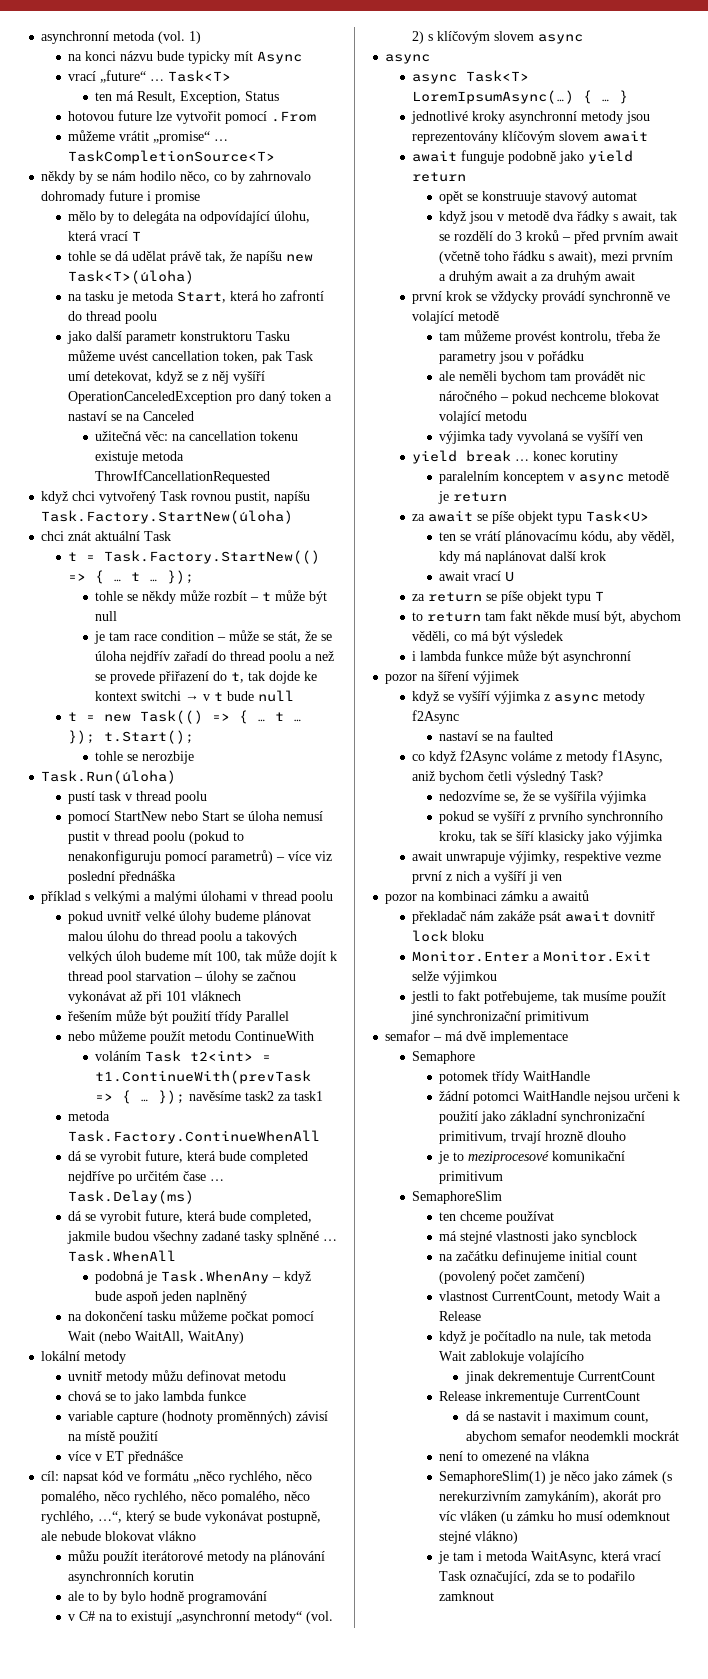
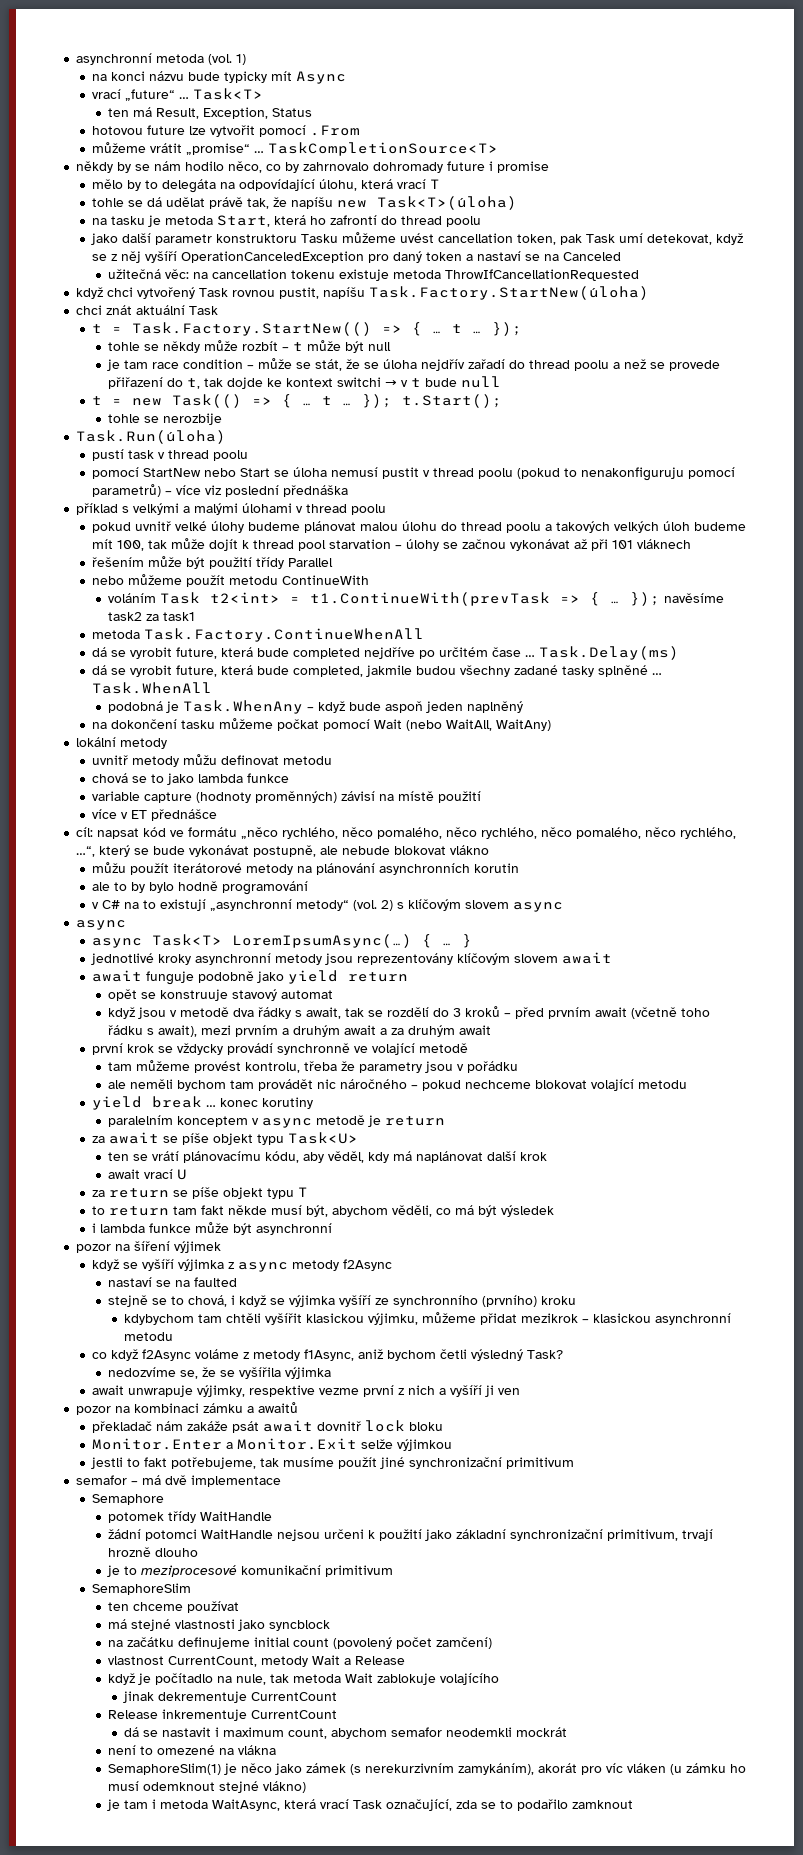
[439,431,644,444] // výjimka tady vyvolaná se vyšíří ven -> (688, 1084) none
(554, 735) none -> [108,1295,577,1307] [124,1312,732,1325] [124,1332,174,1341] // stejně se to chová, i když se výjimka vyšíří ze synchronního (prvního) kroku // kdybychom tam chtěli vyšířit klasickou výjimku, můžeme přidat mezikrok – klasickou asynchronní metodu
[439,811,664,824] [439,831,664,844] // pokud se vyšíří z prvního synchronního kroku, tak se šíří klasicky jako výjimka -> (332, 1373) none

